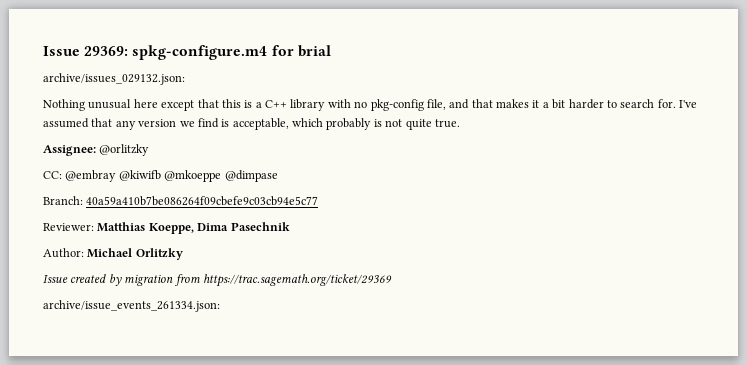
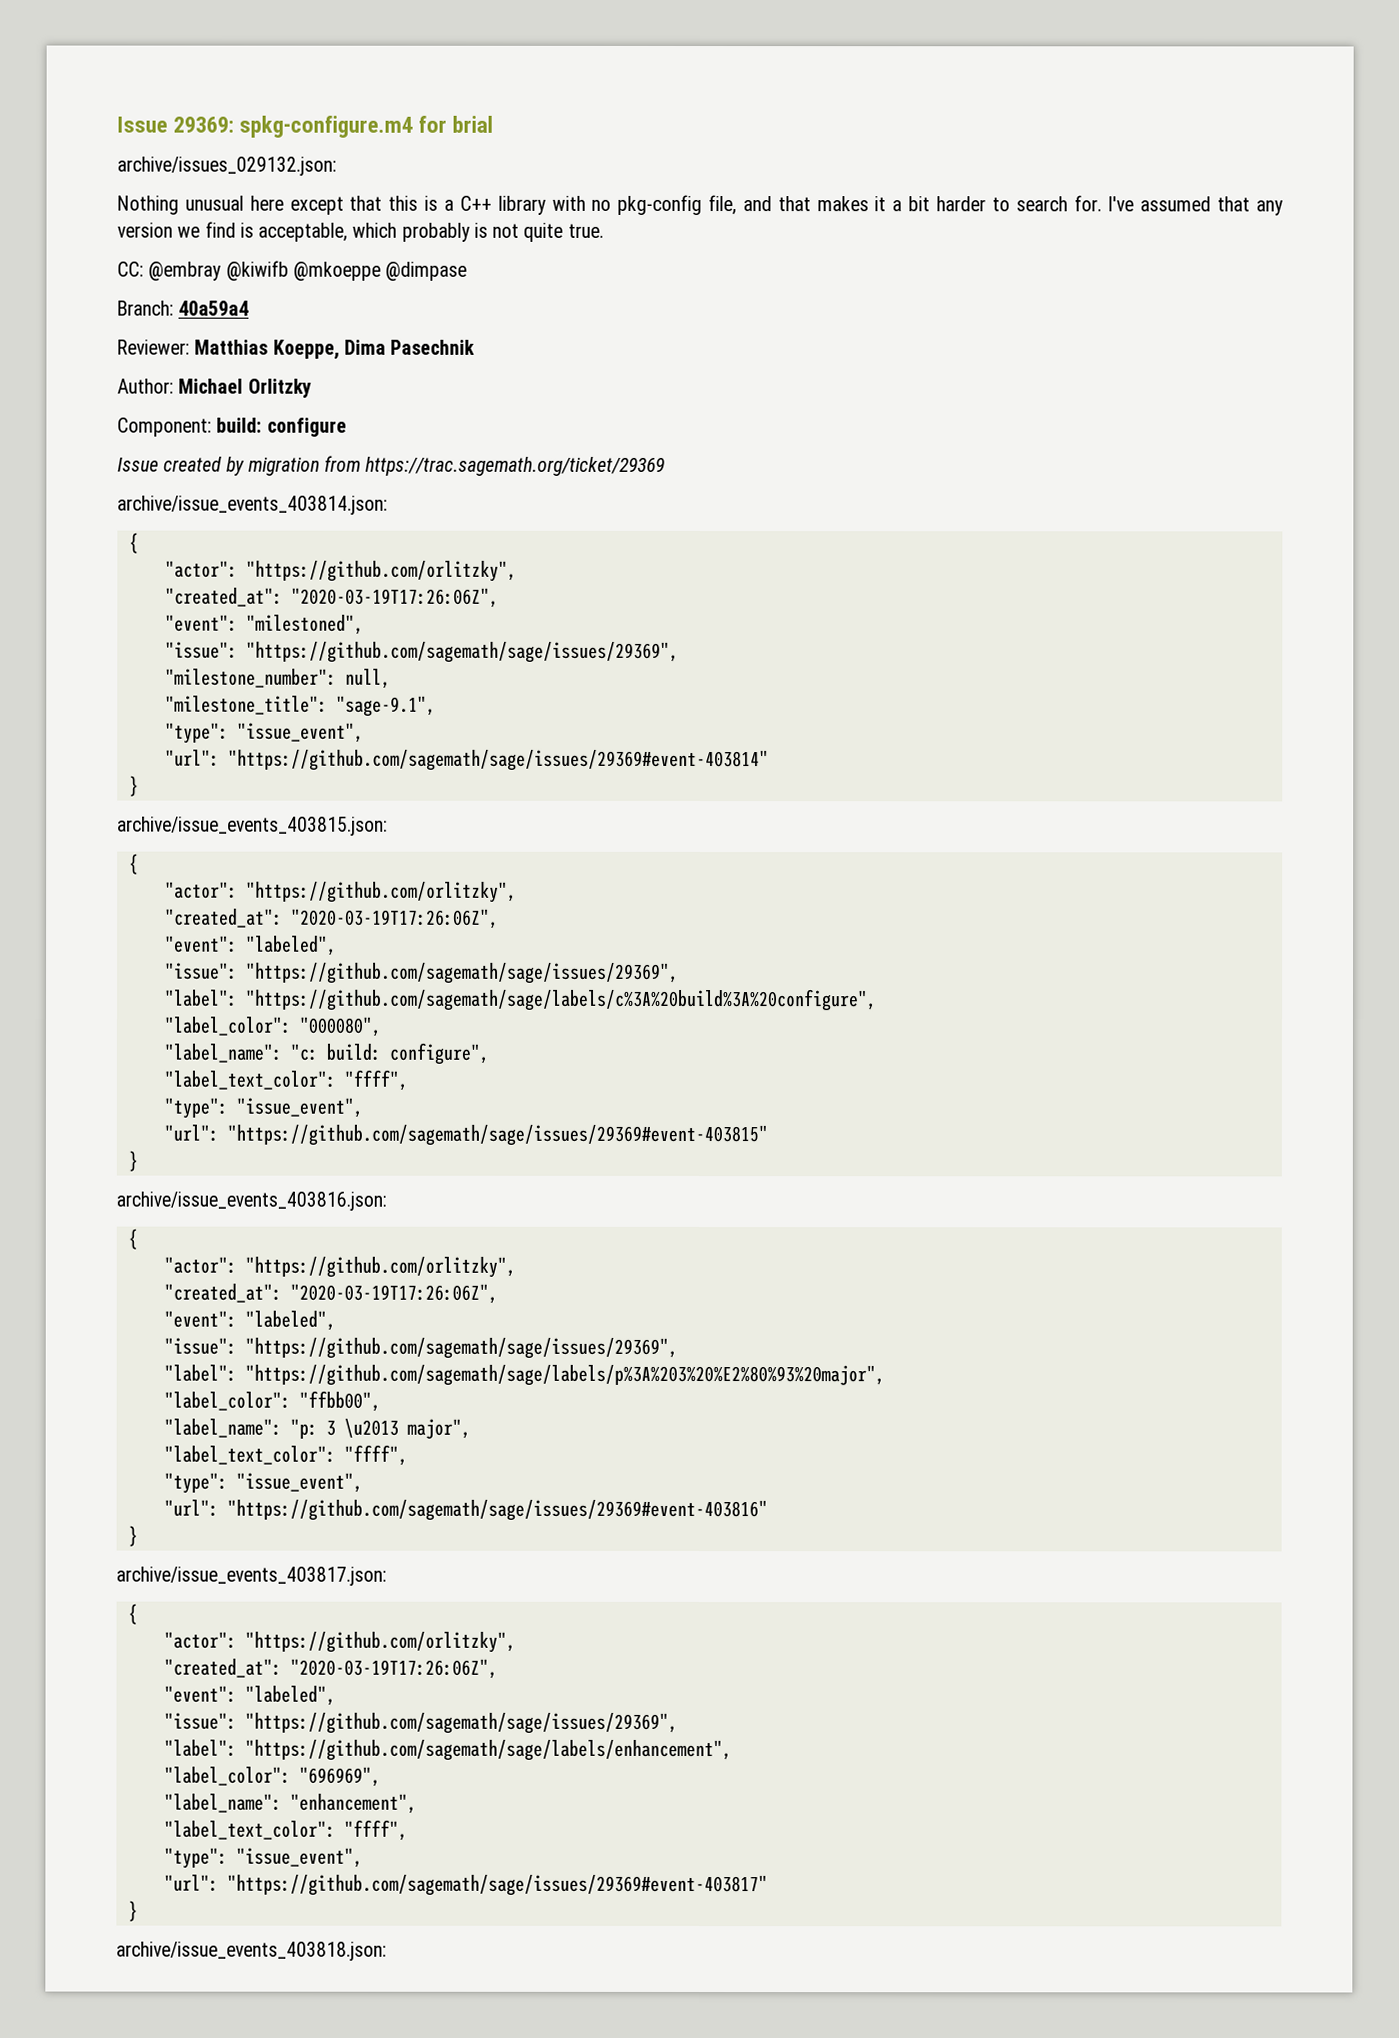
[43,144,150,156] // Assignee: @orlitzky -> (604, 230) none
[86,196,319,206] 40a59a410b7be086264f09cbefe9c03cb94e5c77 -> [178,300,250,316] 40a59a4
(183, 254) none -> [117,417,347,437] // Component: build: configure
[43,300,220,312] archive/issue_events_261334.json: -> [117,495,388,515] [128,532,139,554] [164,560,517,582] [164,587,499,608] [164,614,364,635] [164,641,679,663] [164,668,391,689] [164,695,436,717] [164,722,364,744] [164,749,769,772] [128,775,139,797] [117,816,388,836] [128,853,139,875] [164,881,517,903] [164,908,499,929] [164,935,337,956] [164,962,679,984] [164,988,877,1012] [163,1016,382,1037] [163,1042,489,1065] [163,1069,408,1091] [163,1097,363,1119] [163,1124,768,1147] [127,1150,138,1172] [116,1191,387,1211] [127,1228,138,1250] [163,1256,516,1278] [163,1283,498,1304] [163,1310,336,1331] [163,1337,678,1359] [163,1364,885,1387] [163,1390,381,1412] [163,1418,471,1439] [163,1444,408,1466] [163,1472,363,1494] [163,1499,768,1522] [127,1525,138,1547] [116,1566,387,1586] [127,1603,138,1625] [163,1631,516,1653] [163,1658,498,1679] [163,1685,336,1706] [163,1712,678,1734] [163,1739,732,1762] [163,1766,381,1787] [163,1793,417,1814] [163,1819,408,1841] [163,1847,363,1869] [163,1874,768,1897] [127,1900,138,1922] [116,1941,387,1961] archive/issue_events_403814.json: // { // "actor": "https://github.com/orlitzky", // "created_at": "2020-03-19T17:26:06Z", // "event": "milestoned", // "issue": "https://github.com/sagemath/sage/issues/29369", // "milestone_number": null, // "milestone_title": "sage-9.1", // "type": "issue_event", // "url": "https://github.com/sagemath/sage/issues/29369#event-403814" // } // archive/issue_events_403815.json: // { // "actor": "https://github.com/orlitzky", // "created_at": "2020-03-19T17:26:06Z", // "event": "labeled", // "issue": "https://github.com/sagemath/sage/issues/29369", // "label": "https://github.com/sagemath/sage/labels/c%3A%20build%3A%20configure", // "label_color": "000080", // "label_name": "c: build: configure", // "label_text_color": "ffff", // "type": "issue_event", // "url": "https://github.com/sagemath/sage/issues/29369#event-403815" // } // archive/issue_events_403816.json: // { // "actor": "https://github.com/orlitzky", // "created_at": "2020-03-19T17:26:06Z", // "event": "labeled", // "issue": "https://github.com/sagemath/sage/issues/29369", // "label": "https://github.com/sagemath/sage/labels/p%3A%203%20%E2%80%93%20major", // "label_color": "ffbb00", // "label_name": "p: 3 \u2013 major", // "label_text_color": "ffff", // "type": "issue_event", // "url": "https://github.com/sagemath/sage/issues/29369#event-403816" // } // archive/issue_events_403817.json: // { // "actor": "https://github.com/orlitzky", // "created_at": "2020-03-19T17:26:06Z", // "event": "labeled", // "issue": "https://github.com/sagemath/sage/issues/29369", // "label": "https://github.com/sagemath/sage/labels/enhancement", // "label_color": "696969", // "label_name": "enhancement", // "label_text_color": "ffff", // "type": "issue_event", // "url": "https://github.com/sagemath/sage/issues/29369#event-403817" // } // archive/issue_events_403818.json:

